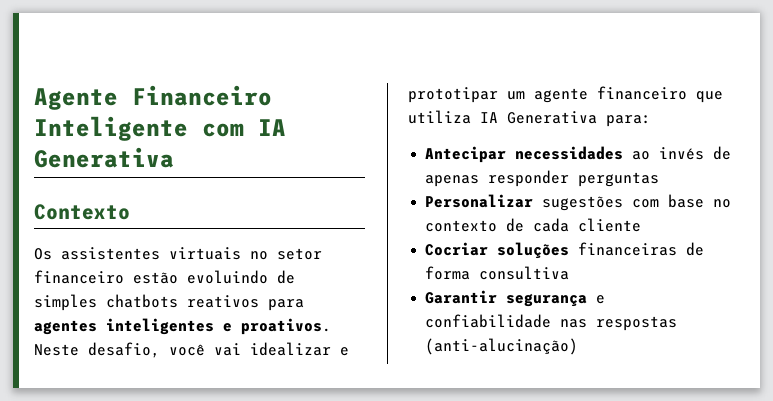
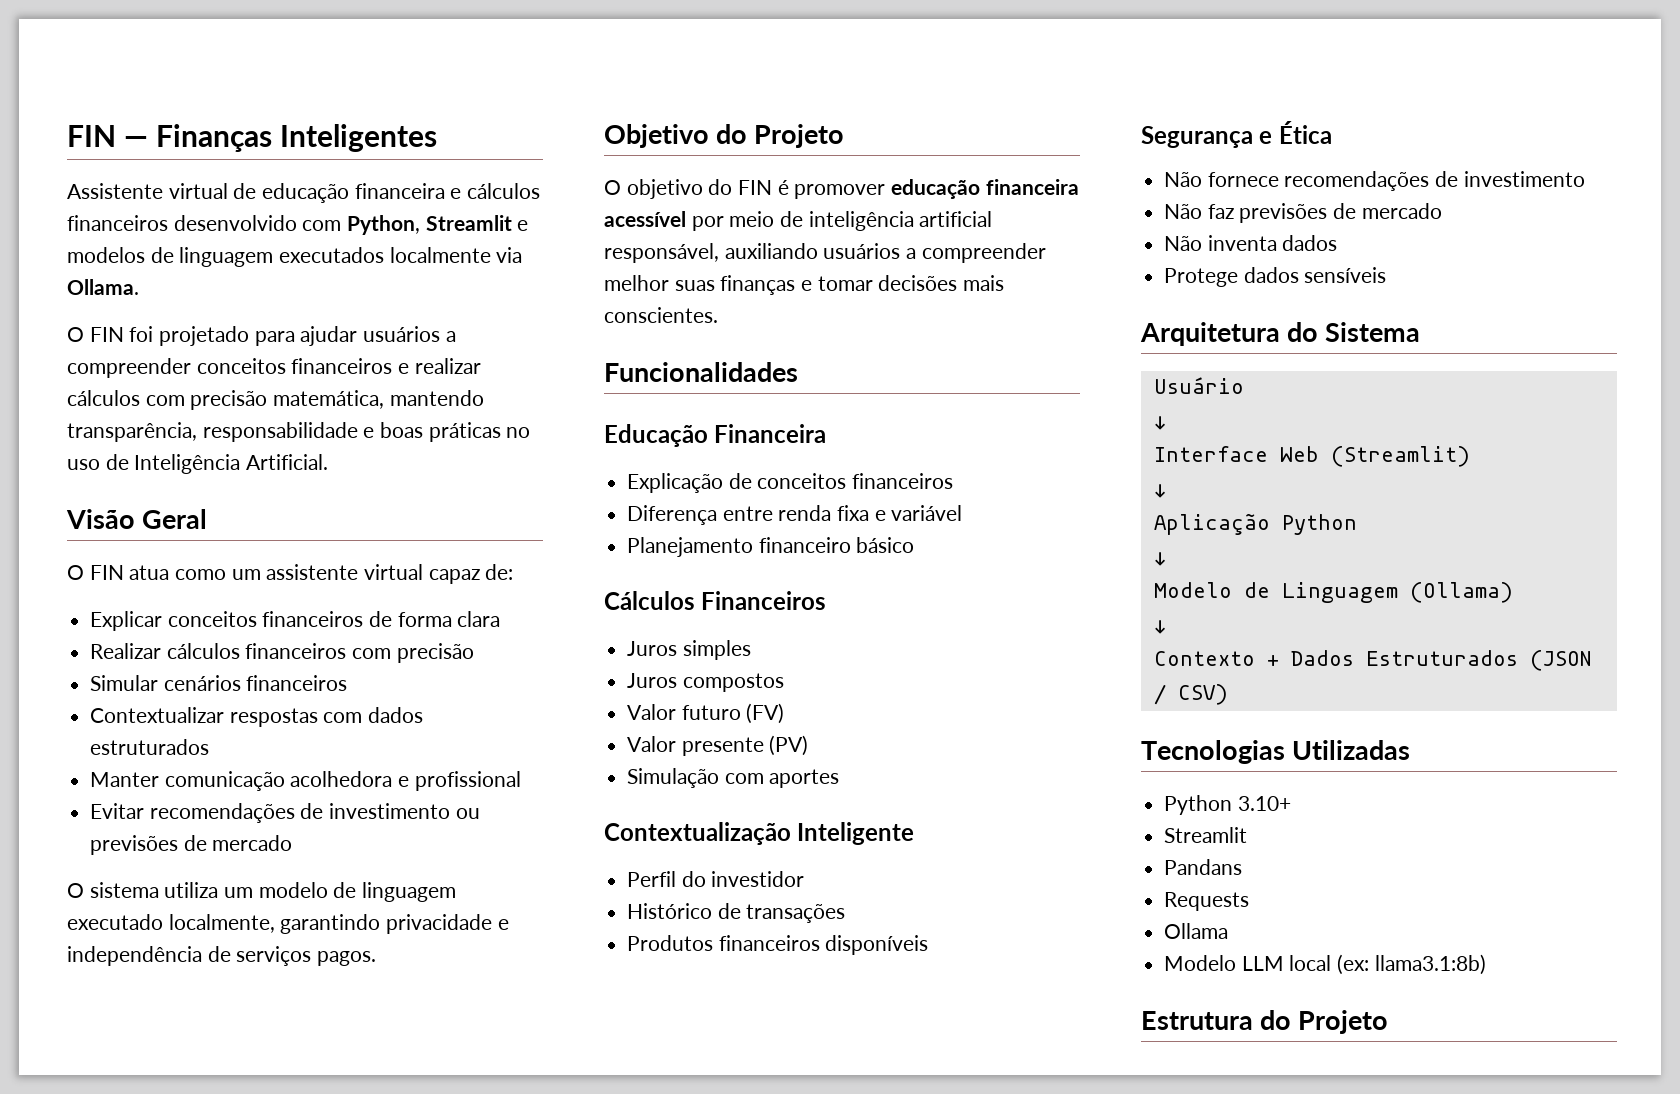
[34,85,272,110] [34,116,286,141] [34,147,174,168] [34,204,130,220] [34,247,322,260] [34,270,295,284] [34,294,304,311] [34,318,331,335] [34,342,349,358] [408,86,723,103] [408,110,651,127] [425,146,732,163] [425,170,660,187] [425,194,732,211] [425,218,642,232] [425,242,705,259] [425,266,570,280] [425,290,606,307] [425,314,678,331] [425,338,579,355] Agente Financeiro Inteligente com IA Generativa // Contexto // Os assistentes virtuais no setor financeiro estão evoluindo de simples chatbots reativos para agentes inteligentes e proativos. Neste desafio, você vai idealizar e prototipar um agente financeiro que utiliza IA Generativa para: // Antecipar necessidades ao invés de apenas responder perguntas // Personalizar sugestões com base no contexto de cada cliente // Cocriar soluções financeiras de forma consultiva // Garantir segurança e confiabilidade nas respostas (anti-alucinação) -> [67,124,437,152] [67,183,541,203] [67,215,529,235] [67,247,523,267] [67,279,139,295] [67,326,456,346] [67,358,481,378] [67,390,484,410] [67,422,531,442] [67,454,329,474] [66,509,208,529] [67,564,514,584] [90,611,501,631] [90,643,474,663] [90,675,348,691] [90,707,424,727] [90,739,210,755] [90,771,521,791] [90,803,480,823] [90,835,293,855] [67,882,457,902] [67,914,509,934] [67,946,377,966] [604,124,845,148] [604,179,1079,199] [604,211,993,231] [604,243,1046,263] [604,275,1005,295] [604,307,718,323] [604,362,798,382] [604,424,827,447] [627,473,954,493] [627,505,963,525] [627,537,915,557] [604,591,827,610] [627,640,751,660] [627,673,784,692] [627,703,785,724] [627,735,809,756] [627,768,840,788] [604,822,915,845] [627,871,805,887] [627,903,846,923] [627,935,929,955] [1141,121,1332,148] [1164,171,1585,191] [1164,203,1442,223] [1164,235,1338,251] [1164,267,1387,287] [1140,322,1421,346] [1153,377,1244,394] [1153,416,1166,430] [1153,446,1470,467] [1153,484,1166,498] [1153,513,1357,535] [1153,552,1166,566] [1153,582,1513,603] [1153,620,1166,634] [1153,650,1591,671] [1153,684,1228,705] [1141,740,1411,764] [1164,795,1291,815] [1164,827,1248,843] [1164,859,1243,875] [1164,892,1250,911] [1164,923,1229,939] [1164,954,1486,975] [1141,1010,1389,1034] FIN — Finanças Inteligentes // Assistente virtual de educação financeira e cálculos financeiros desenvolvido com Python, Streamlit e modelos de linguagem executados localmente via Ollama. // O FIN foi projetado para ajudar usuários a compreender conceitos financeiros e realizar cálculos com precisão matemática, mantendo transparência, responsabilidade e boas práticas no uso de Inteligência Artificial. // Visão Geral // O FIN atua como um assistente virtual capaz de: // Explicar conceitos financeiros de forma clara // Realizar cálculos financeiros com precisão // Simular cenários financeiros // Contextualizar respostas com dados estruturados // Manter comunicação acolhedora e profissional // Evitar recomendações de investimento ou previsões de mercado // O sistema utiliza um modelo de linguagem executado localmente, garantindo privacidade e independência de serviços pagos. // Objetivo do Projeto // O objetivo do FIN é promover educação financeira acessível por meio de inteligência artificial responsável, auxiliando usuários a compreender melhor suas finanças e tomar decisões mais conscientes. // Funcionalidades // Educação Financeira // Explicação de conceitos financeiros // Diferença entre renda fixa e variável // Planejamento financeiro básico // Cálculos Financeiros // Juros simples // Juros compostos // Valor futuro (FV) // Valor presente (PV) // Simulação com aportes // Contextualização Inteligente // Perfil do investidor // Histórico de transações // Produtos financeiros disponíveis // Segurança e Ética // Não fornece recomendações de investimento // Não faz previsões de mercado // Não inventa dados // Protege dados sensíveis // Arquitetura do Sistema // Usuário // ↓ // Interface Web (Streamlit) // ↓ // Aplicação Python // ↓ // Modelo de Linguagem (Ollama) // ↓ // Contexto + Dados Estruturados (JSON / CSV) // Tecnologias Utilizadas // Python 3.10+ // Streamlit // Pandans // Requests // Ollama // Modelo LLM local (ex: llama3.1:8b) // Estrutura do Projeto

